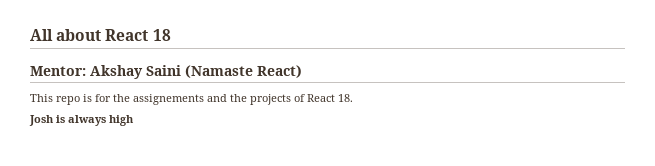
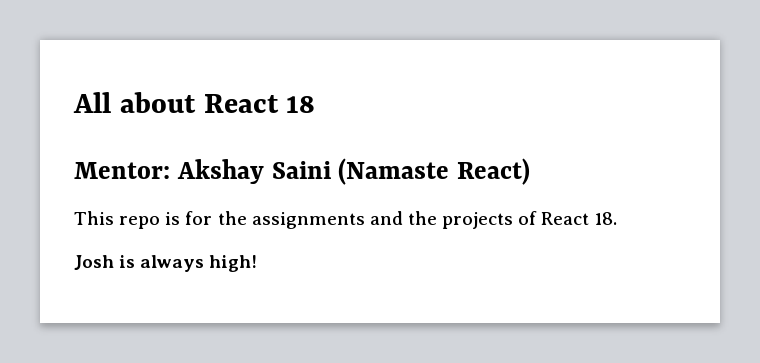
[133,94,204,105] assignements -> [251,212,365,229] assignments
[109,115,134,126] high -> [209,255,258,272] high!

